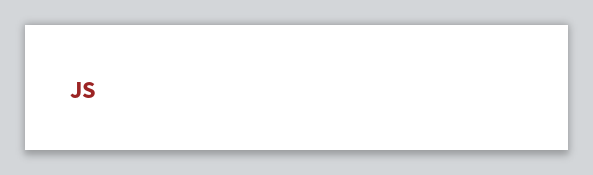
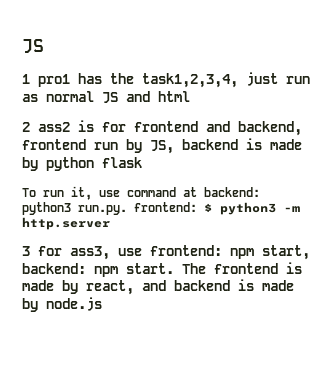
[70,82,96,98] JS -> [22,39,44,53] [22,72,310,88] [22,91,190,103] [22,120,302,136] [22,138,302,154] [22,157,142,171] [22,186,260,200] [22,202,300,215] [22,217,110,230] [22,245,310,260] [22,262,302,277] [22,279,294,295] [22,297,102,312] JS // 1 pro1 has the task1,2,3,4, just run as normal JS and html // 2 ass2 is for frontend and backend, frontend run by JS, backend is made by python flask // To run it, use command at backend: python3 run.py. frontend: $ python3 -m http.server // 3 for ass3, use frontend: npm start, backend: npm start. The frontend is made by react, and backend is made by node.js

